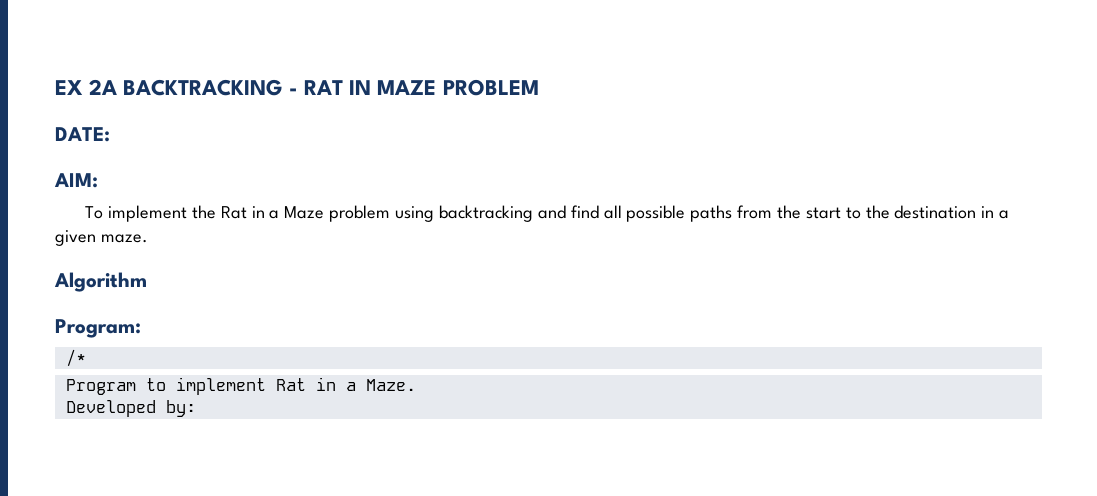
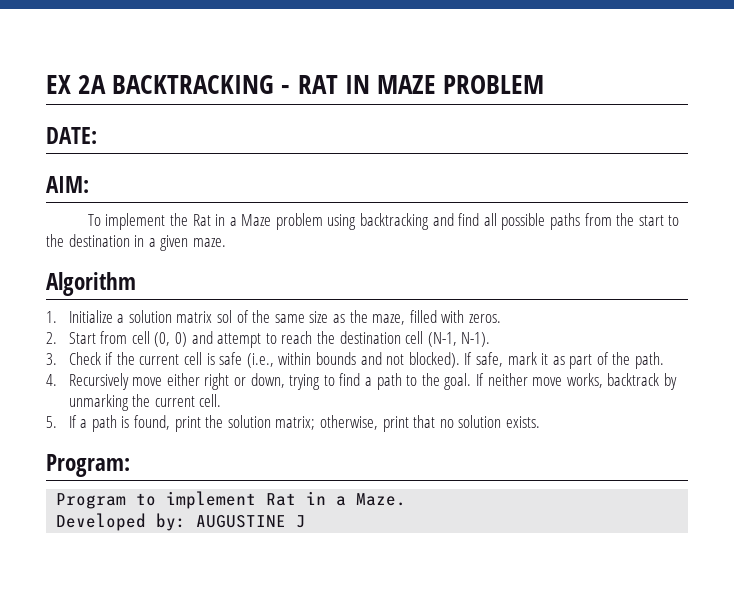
(147, 282) none -> [46,310,501,325] [46,331,491,348] [46,352,665,369] [46,373,677,390] [68,394,222,411] [46,415,540,432] // 1. Initialize a solution matrix sol of the same size as the maze, filled with zeros. // 2. Start from cell (0, 0) and attempt to reach the destination cell (N-1, N-1). // 3. Check if the current cell is safe (i.e., within bounds and not blocked). If safe, mark it as part of the path. // 4. Recursively move either right or down, trying to find a path to the goal. If neither move works, backtrack by unmarking the current cell. // 5. If a path is found, print the solution matrix; otherwise, print that no solution exists.
[65,349,86,367] // /* -> (130, 465) none
(196, 408) none -> [196,515,307,528] AUGUSTINE J

